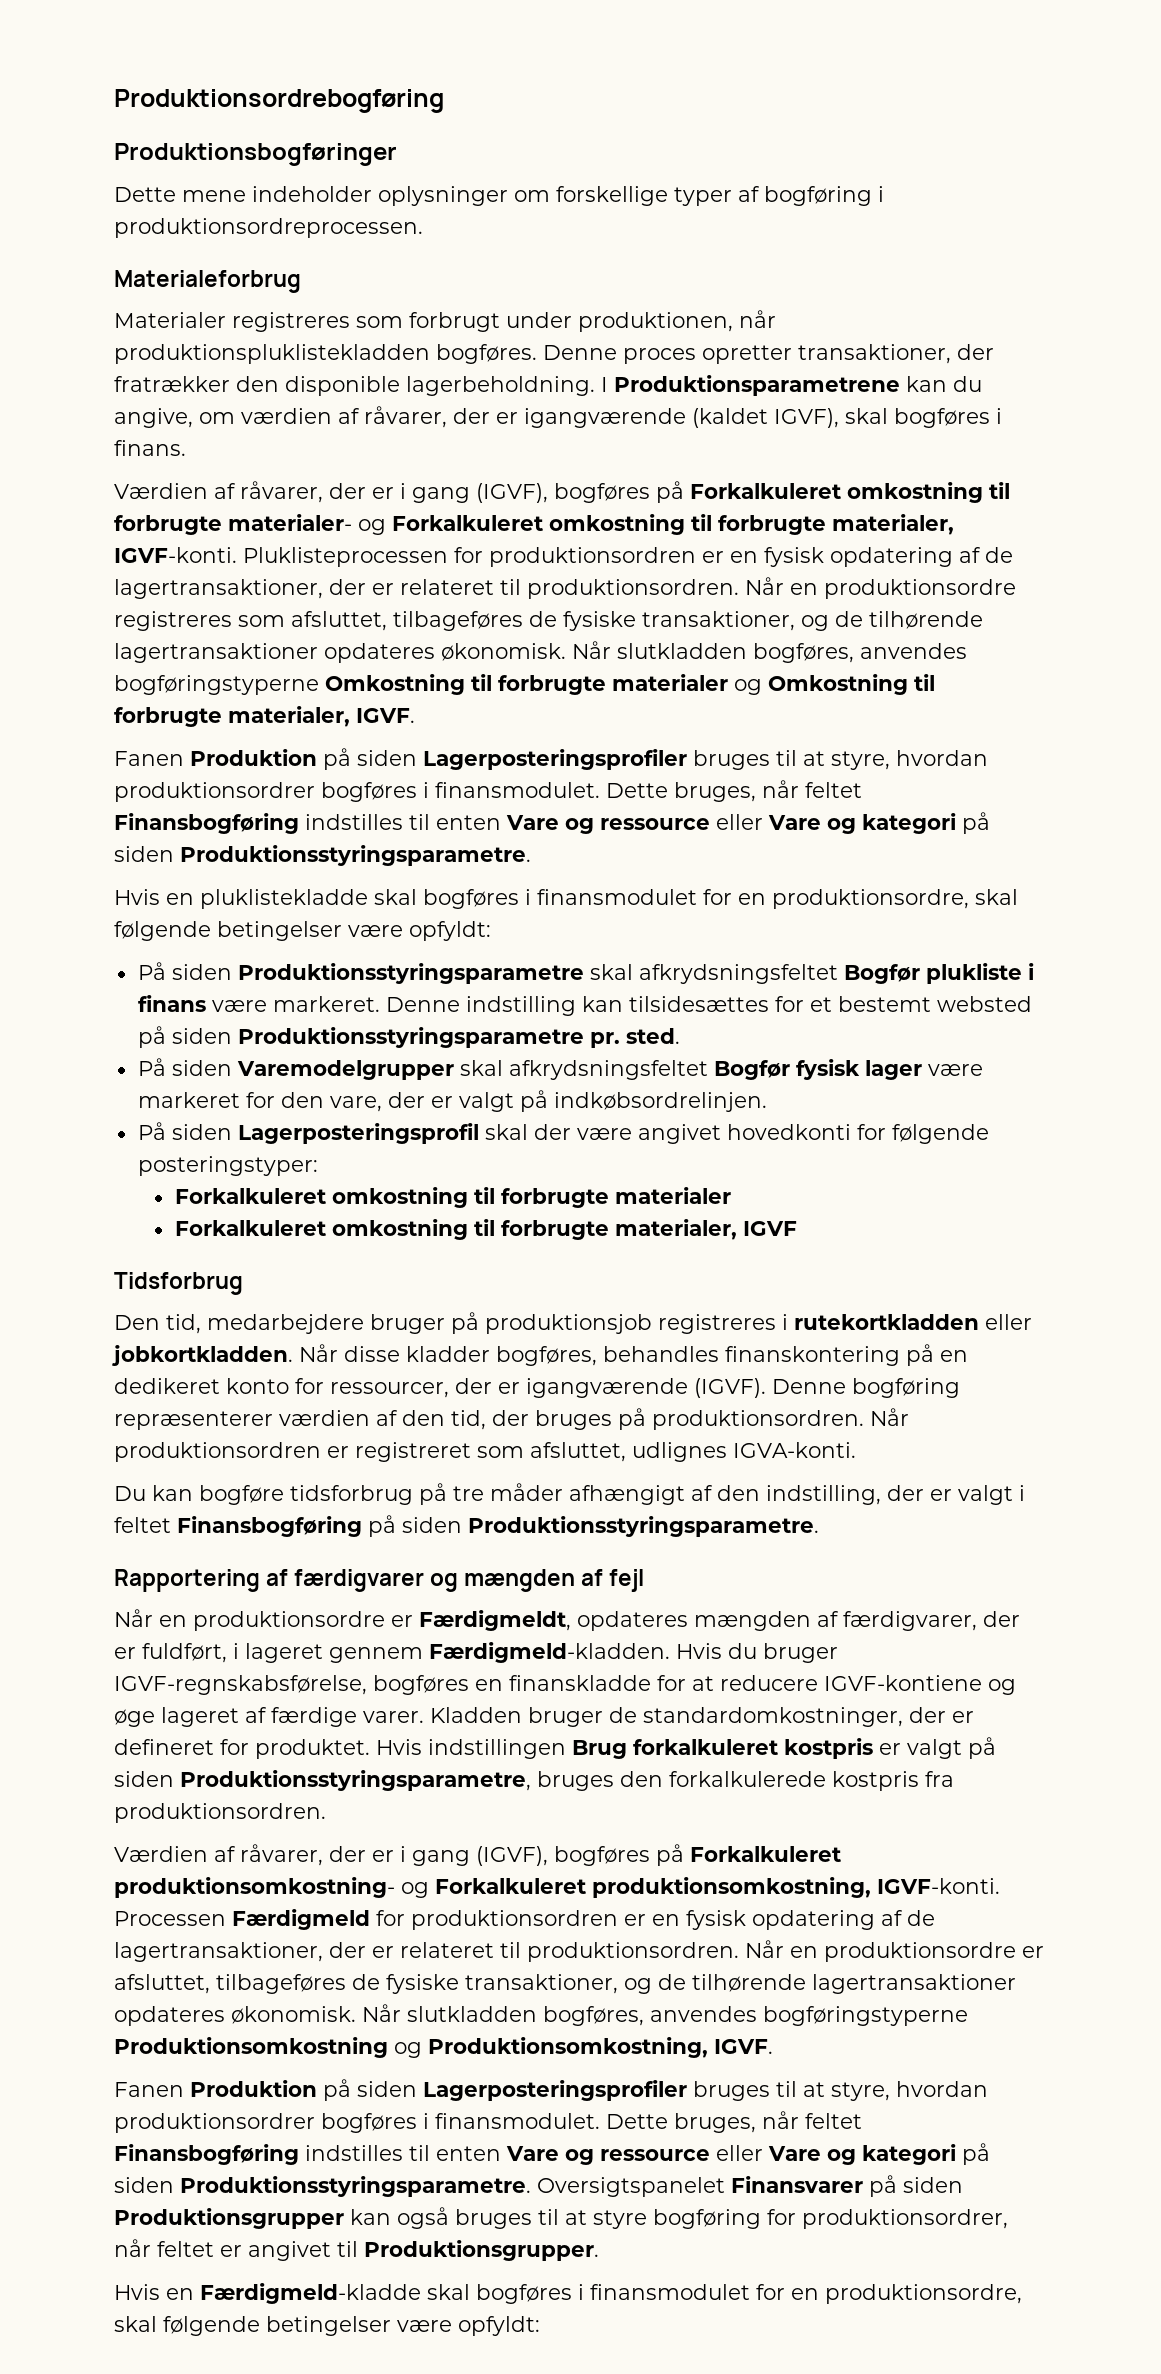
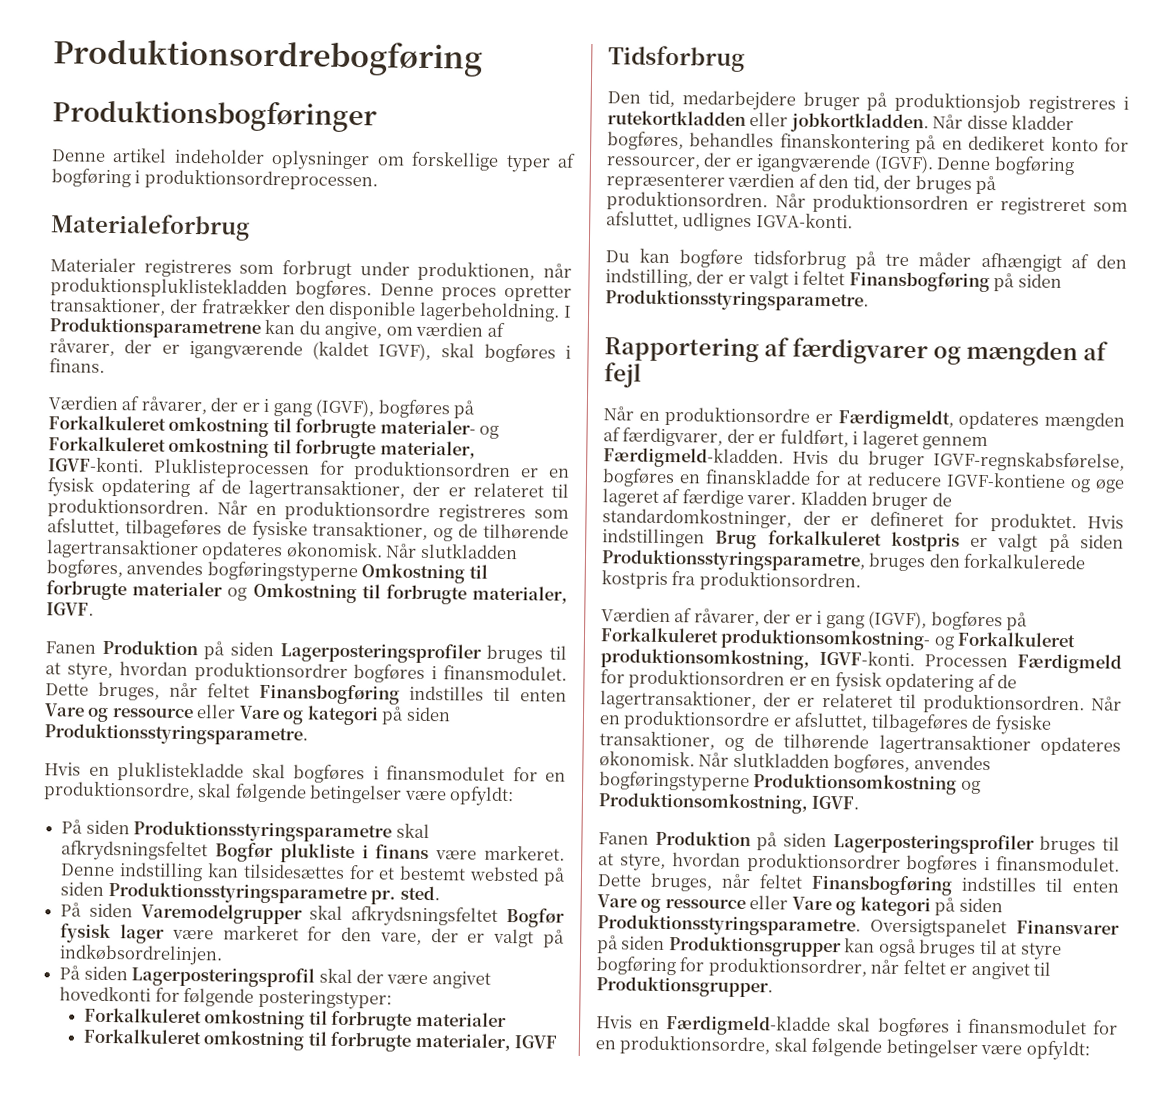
[114,187,246,202] Dette mene -> [51,148,168,163] Denne artikel

